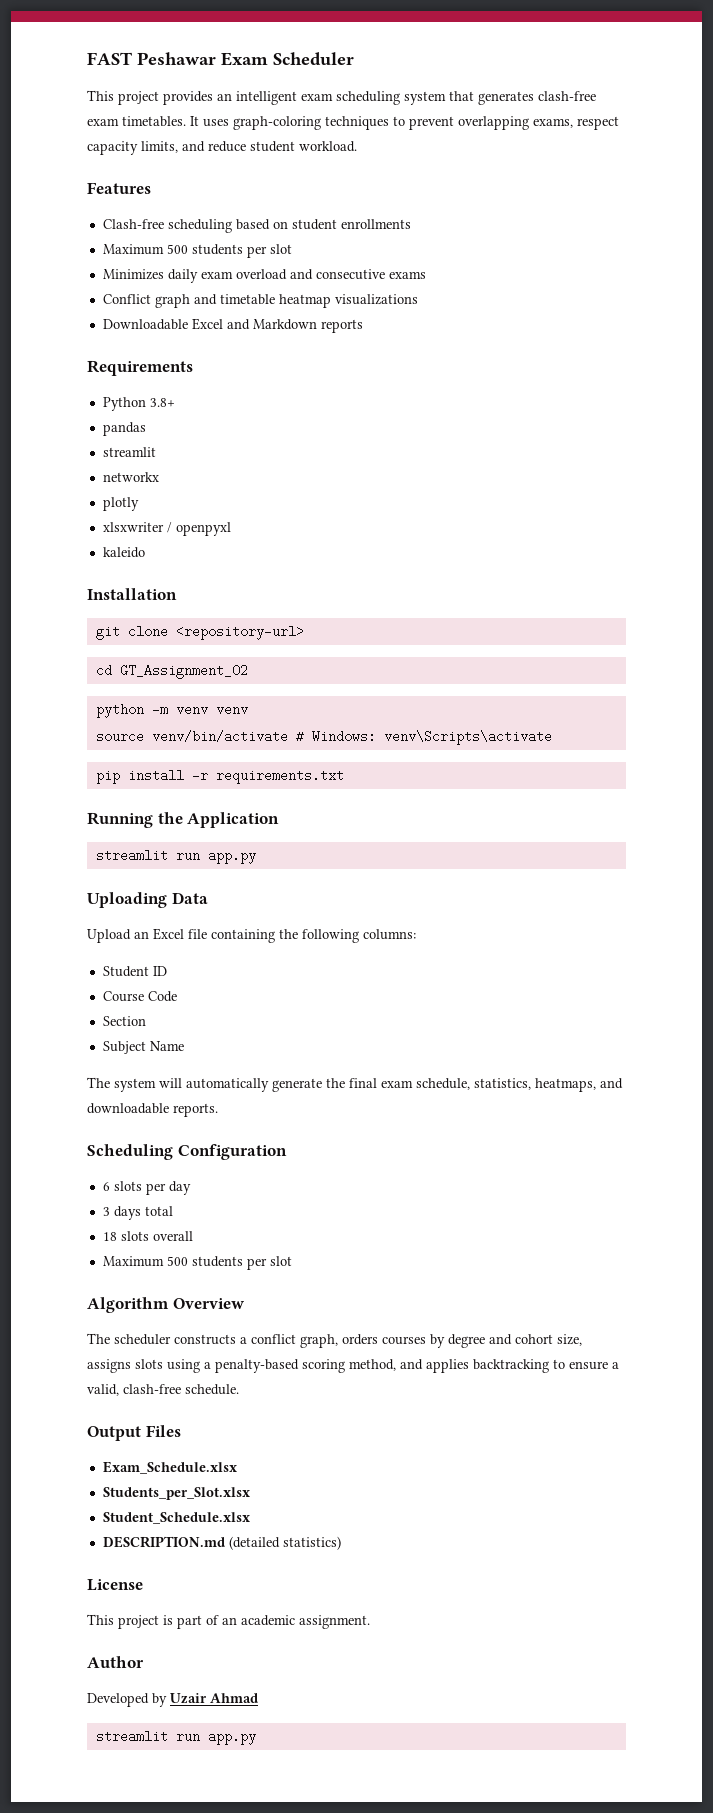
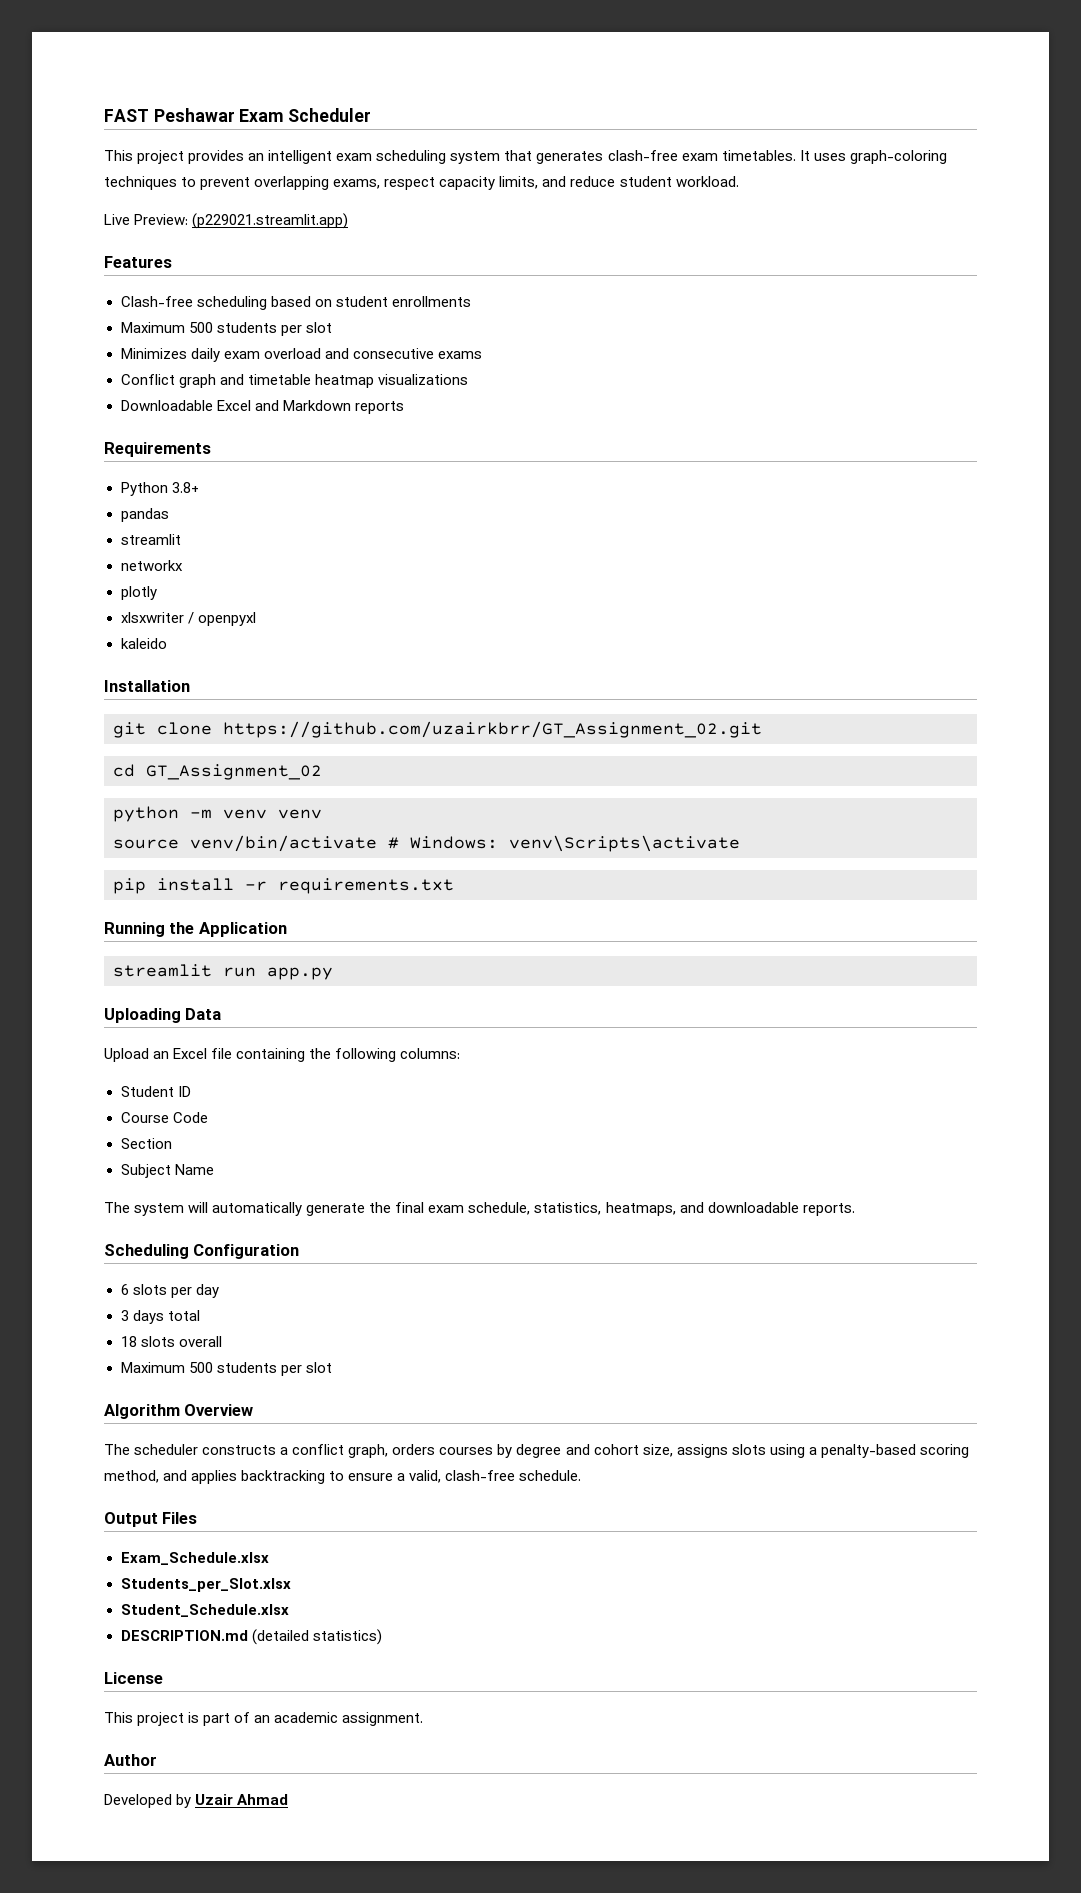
(357, 146) none -> [104,213,349,229] // Live Preview: (p229021.streamlit.app)
[175,625,304,640] <repository-url> -> [223,721,762,738] https://github.com/uzairkbrr/GT_Assignment_02.git
[95,1730,256,1745] // streamlit run app.py -> (289, 1799) none

